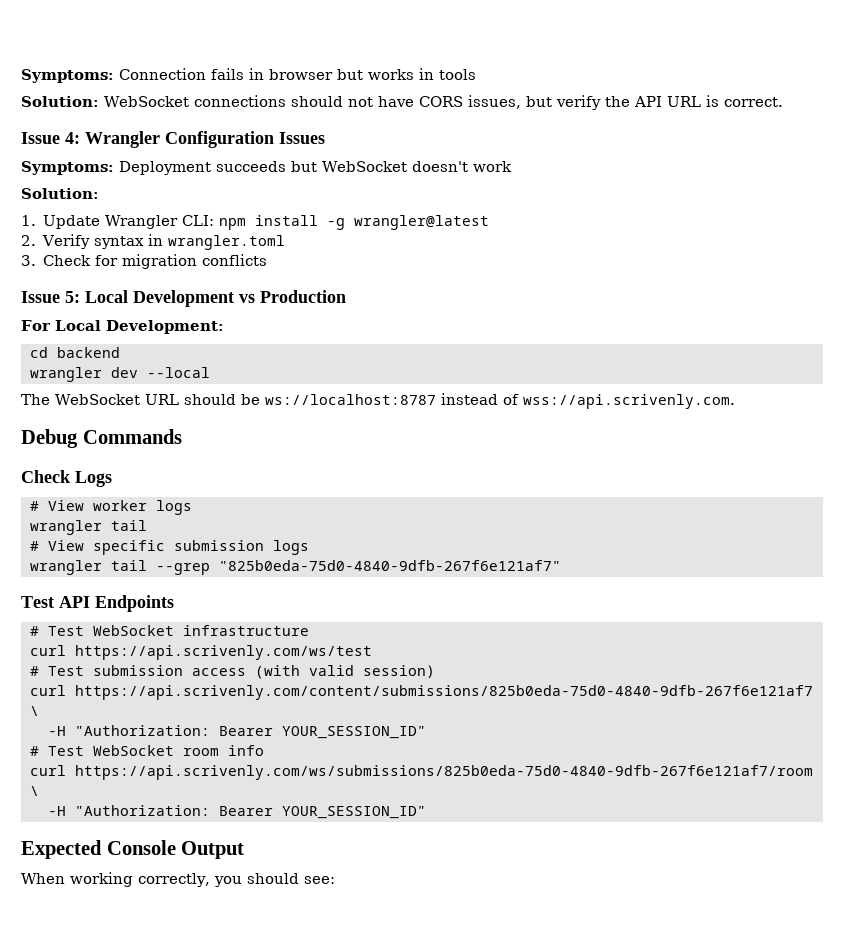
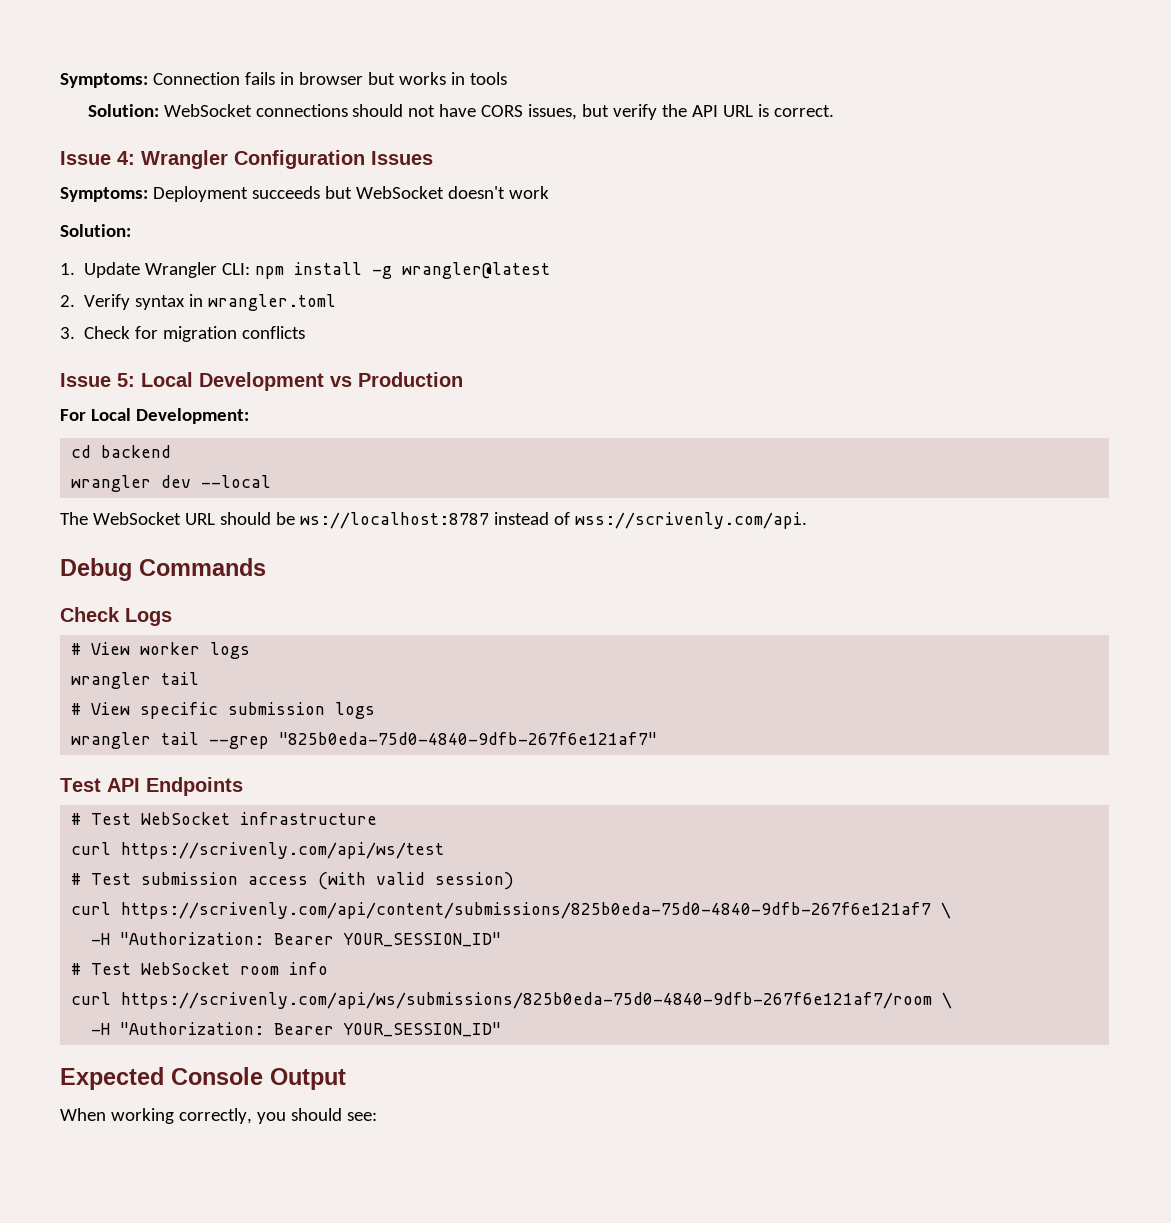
[522,394,735,409] wss://api.scrivenly.com. -> [574,512,807,529] wss://scrivenly.com/api.
[74,645,372,660] https://api.scrivenly.com/ws/test -> [121,842,445,859] https://scrivenly.com/api/ws/test
[74,685,813,700] https://api.scrivenly.com/content/submissions/825b0eda-75d0-4840-9dfb-267f6e121af7 -> [121,902,932,919] https://scrivenly.com/api/content/submissions/825b0eda-75d0-4840-9dfb-267f6e121af7
[74,765,813,780] https://api.scrivenly.com/ws/submissions/825b0eda-75d0-4840-9dfb-267f6e121af7/room -> [121,992,933,1009] https://scrivenly.com/api/ws/submissions/825b0eda-75d0-4840-9dfb-267f6e121af7/room

